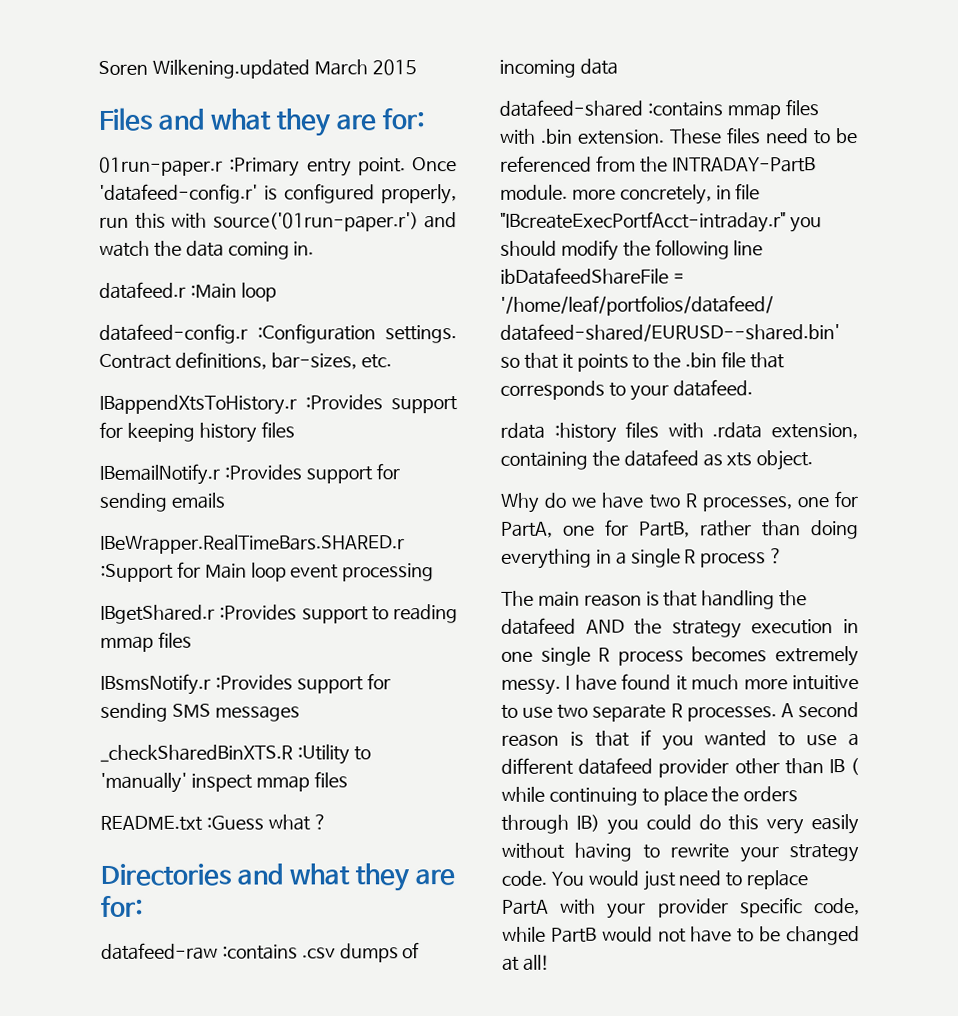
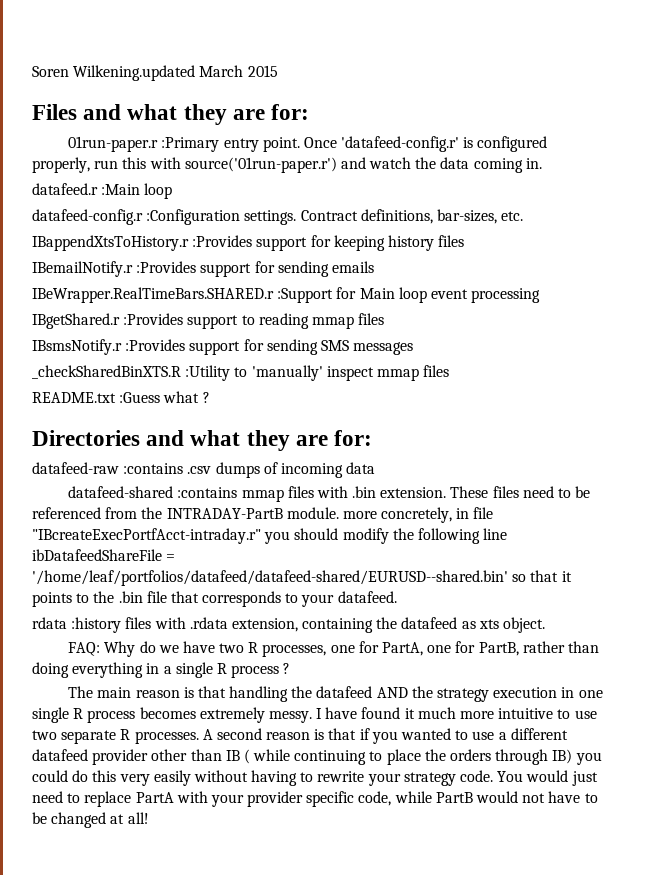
(814, 460) none -> [68,642,101,656] FAQ:

